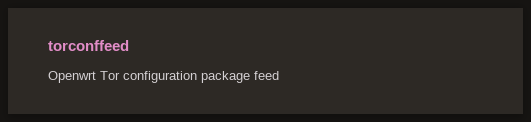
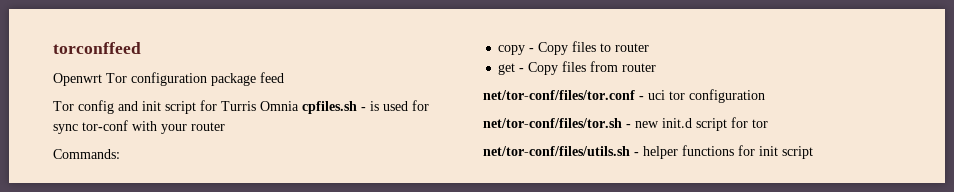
(279, 75) none -> [53,100,429,114] [53,120,225,134] [53,149,120,159] [498,41,650,55] [498,61,657,75] [483,89,765,103] [483,117,768,131] [483,145,813,159] // Tor config and init script for Turris Omnia cpfiles.sh - is used for sync tor-conf with your router // Commands: // copy - Copy files to router // get - Copy files from router // net/tor-conf/files/tor.conf - uci tor configuration // net/tor-conf/files/tor.sh - new init.d script for tor // net/tor-conf/files/utils.sh - helper functions for init script

